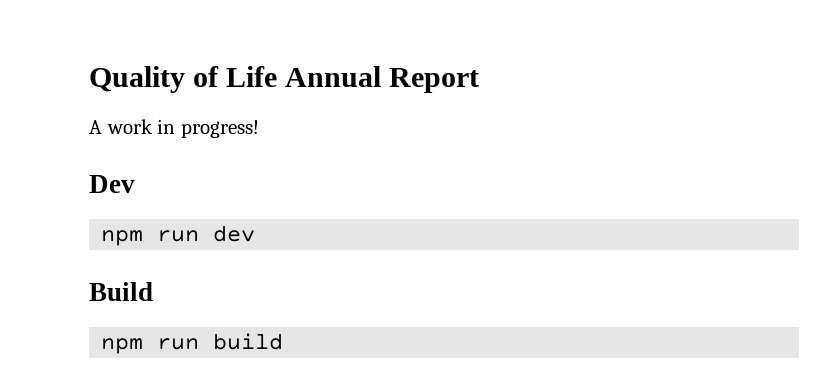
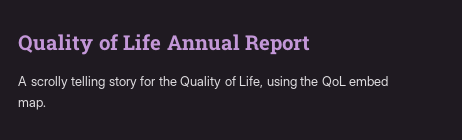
[106,119,259,138] [89,175,135,193] [101,225,256,246] [89,282,153,301] [101,333,284,354] work in progress! // Dev // npm run dev // Build // npm run build -> [30,76,389,89] [18,100,46,110] scrolly telling story for the Quality of Life, using the QoL embed map.

